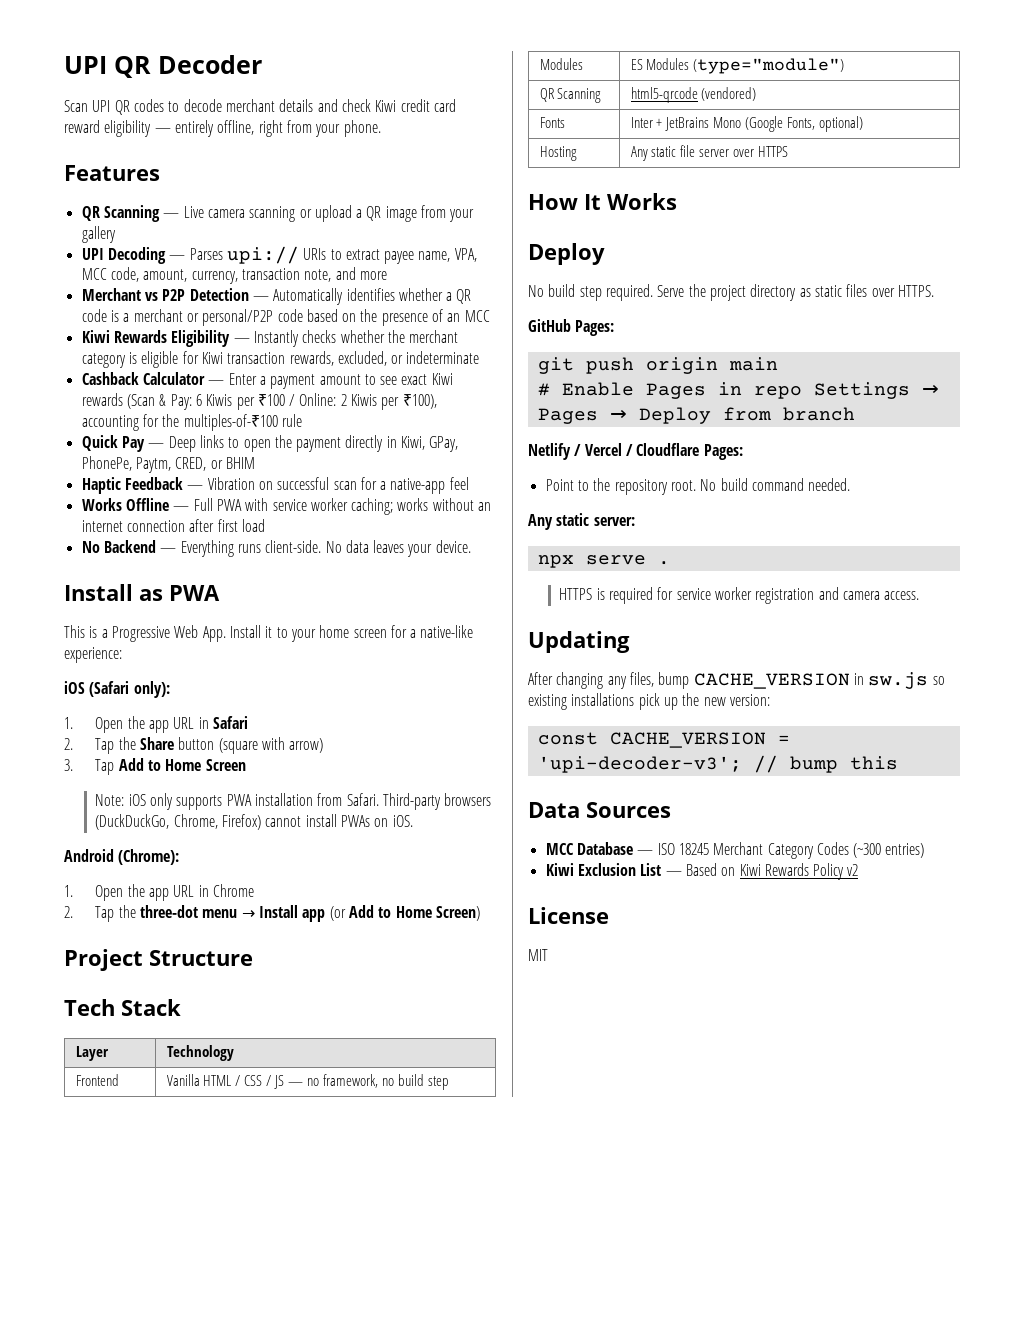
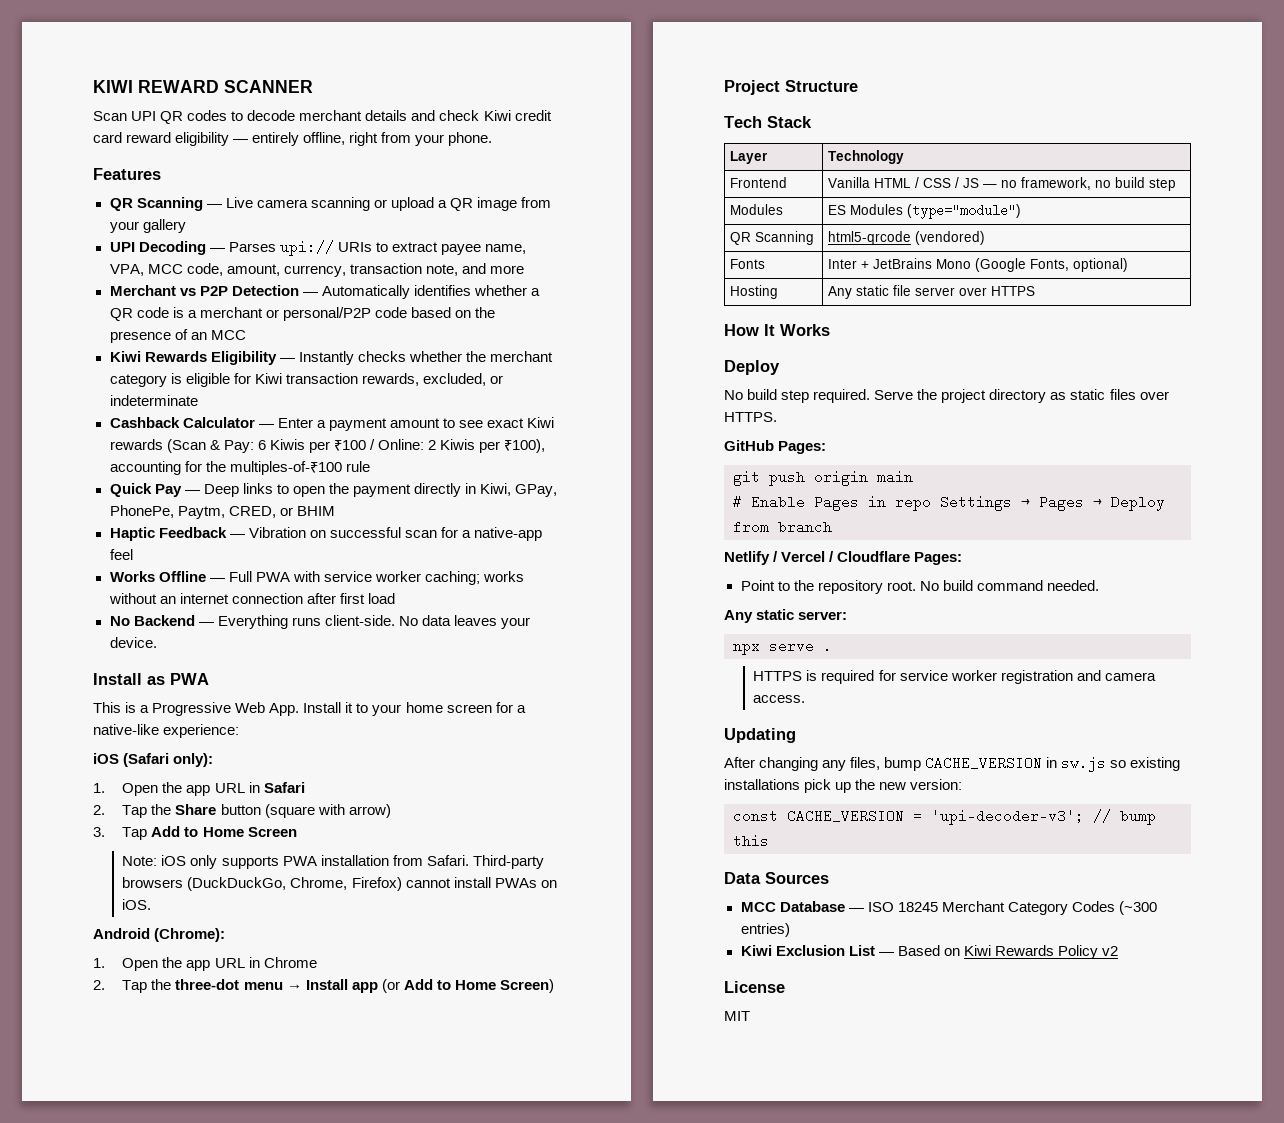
[64,55,262,78] UPI QR Decoder -> [93,80,313,93] KIWI REWARD SCANNER

